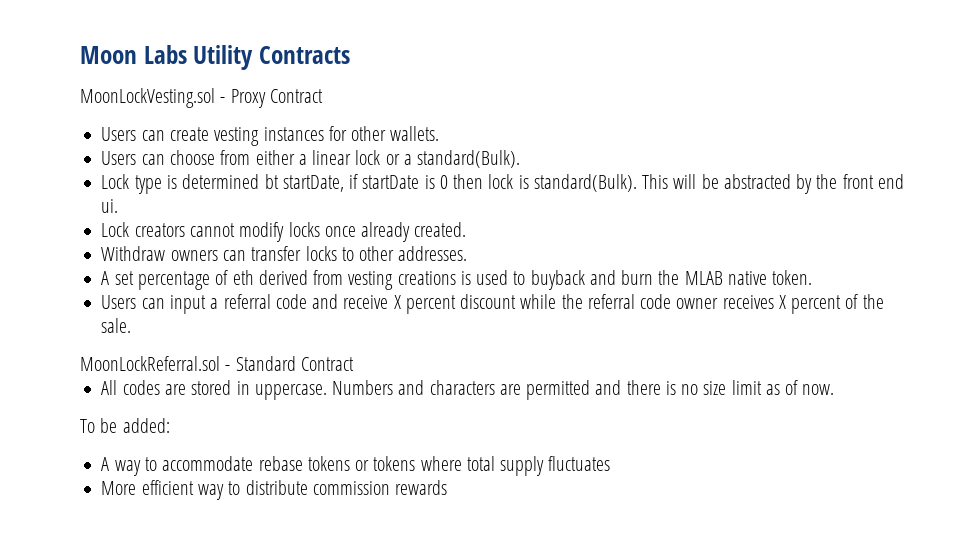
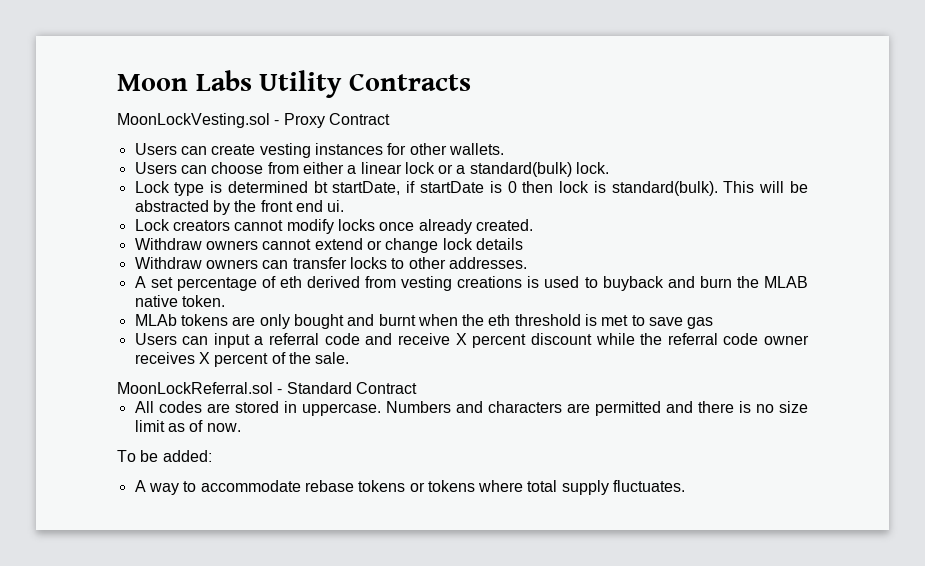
[417,150,521,168] standard(Bulk). -> [469,162,610,177] standard(bulk) lock.
[533,174,637,192] standard(Bulk). -> [611,181,718,196] standard(bulk).
(467, 229) none -> [134,238,523,253] // Withdraw owners cannot extend or change lock details
(813, 277) none -> [134,314,714,329] // MLAb tokens are only bought and burnt when the eth threshold is met to save gas
[548,456,611,471] [101,480,448,500] fluctuates // More efficient way to distribute commission rewards -> [613,480,686,492] fluctuates.

